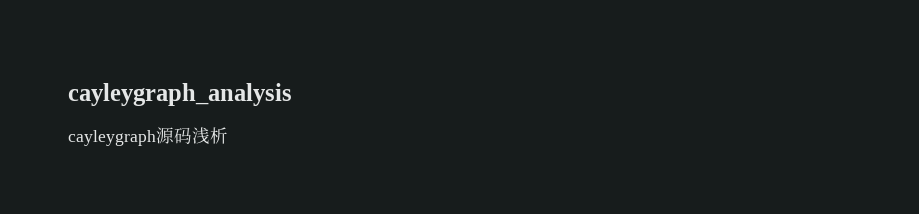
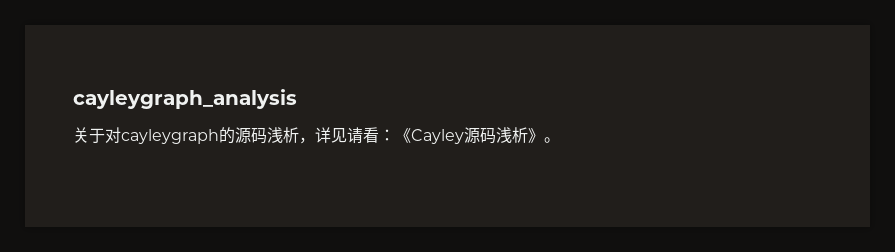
[68,127,228,146] cayleygraph源码浅析 -> [73,127,560,144] 关于对cayleygraph的源码浅析，详见请看：《Cayley源码浅析》。

